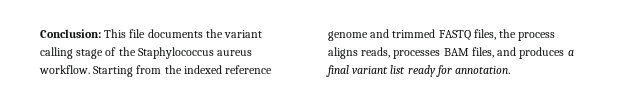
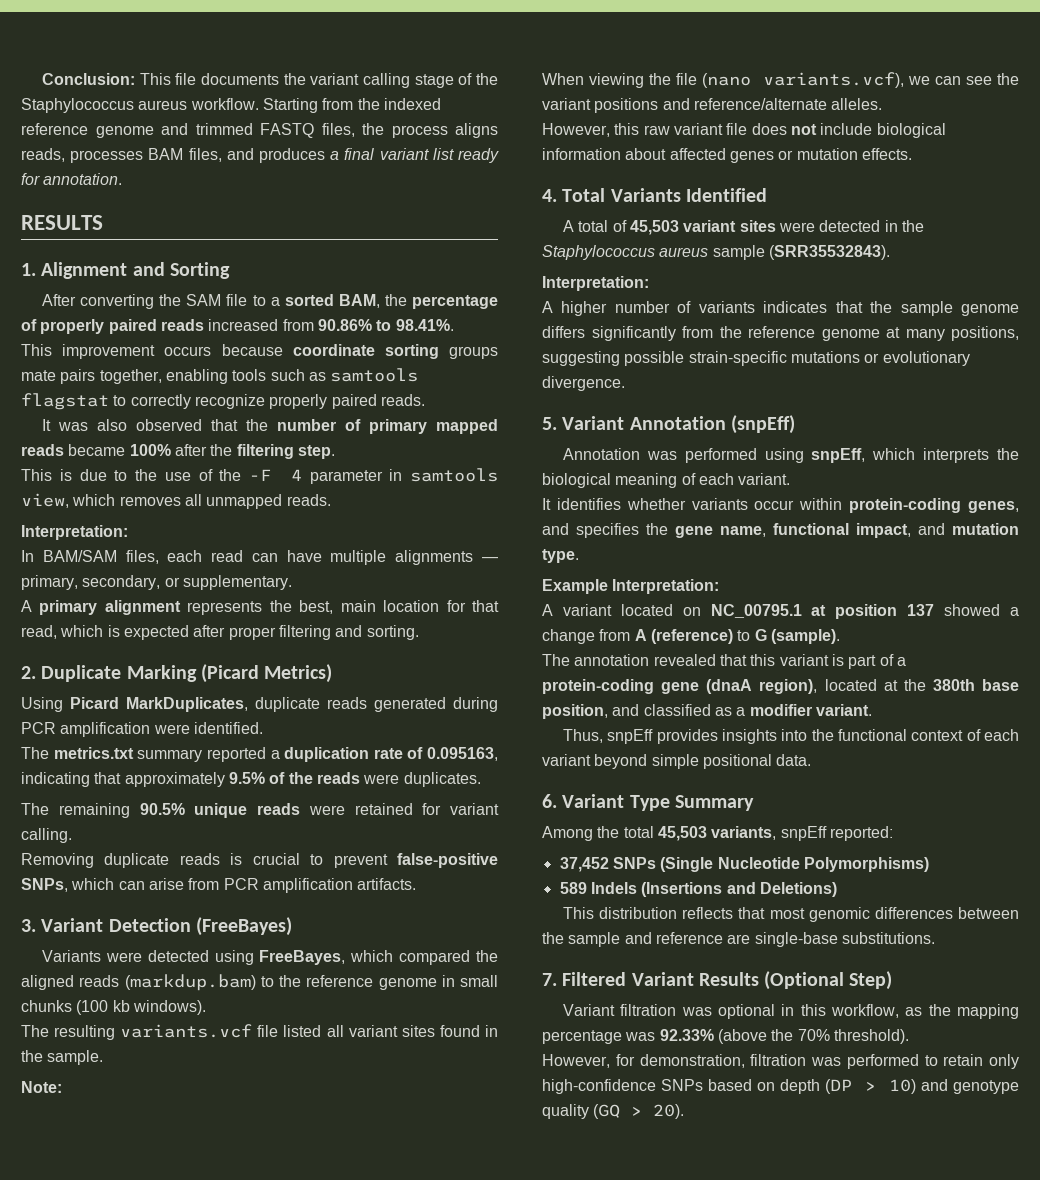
(511, 70) none -> [21,215,103,230] [21,262,230,279] [42,294,499,309] [21,319,454,334] [21,344,499,359] [21,368,419,384] [21,393,425,410] [42,419,498,434] [21,444,335,459] [21,468,498,484] [21,493,331,509] [21,525,128,540] [21,550,498,565] [21,575,292,590] [21,600,500,615] [21,625,419,640] [21,664,333,683] [21,697,498,712] [21,722,263,737] [21,747,498,762] [21,772,481,787] [21,803,499,818] [21,828,72,843] [21,853,498,868] [21,878,417,893] [21,917,292,936] [42,950,499,965] [21,974,498,991] [21,1000,206,1015] [21,1024,498,1040] [21,1050,104,1065] [21,1081,62,1093] [542,72,1020,88] [542,98,883,113] [542,123,946,138] [542,148,912,163] [542,188,767,202] [563,220,924,235] [542,245,890,260] [542,276,649,291] [542,301,1020,316] [542,326,1019,341] [542,351,970,366] [542,376,625,391] [542,415,795,434] [563,448,1020,463] [542,473,791,488] [542,498,1019,513] [542,523,1019,538] [542,549,579,563] [542,579,720,594] [542,604,1020,619] [542,629,840,644] [542,654,906,669] [542,679,1019,694] [542,704,872,719] [563,729,1020,744] [542,754,812,769] [542,794,754,811] [542,826,893,841] [559,857,929,872] [559,882,837,897] [563,907,1020,922] [542,932,935,947] [542,971,893,990] [563,1004,1020,1019] [542,1029,909,1044] [542,1054,1019,1069] [542,1079,1019,1094] [542,1104,685,1119] // RESULTS // 1. Alignment and Sorting // After converting the SAM file to a sorted BAM, the percentage of properly paired reads increased from 90.86% to 98.41%. // This improvement occurs because coordinate sorting groups mate pairs together, enabling tools such as samtools flagstat to correctly recognize properly paired reads. // It was also observed that the number of primary mapped reads became 100% after the filtering step. // This is due to the use of the -F 4 parameter in samtools view, which removes all unmapped reads. // Interpretation: // In BAM/SAM files, each read can have multiple alignments — primary, secondary, or supplementary. // A primary alignment represents the best, main location for that read, which is expected after proper filtering and sorting. // 2. Duplicate Marking (Picard Metrics) // Using Picard MarkDuplicates, duplicate reads generated during PCR amplification were identified. // The metrics.txt summary reported a duplication rate of 0.095163, indicating that approximately 9.5% of the reads were duplicates. // The remaining 90.5% unique reads were retained for variant calling. // Removing duplicate reads is crucial to prevent false-positive SNPs, which can arise from PCR amplification artifacts. // 3. Variant Detection (FreeBayes) // Variants were detected using FreeBayes, which compared the aligned reads (markdup.bam) to the reference genome in small chunks (100 kb windows). // The resulting variants.vcf file listed all variant sites found in the sample. // Note: // When viewing the file (nano variants.vcf), we can see the variant positions and reference/alternate alleles. // However, this raw variant file does not include biological information about affected genes or mutation effects. // 4. Total Variants Identified // A total of 45,503 variant sites were detected in the Staphylococcus aureus sample (SRR35532843). // Interpretation: // A higher number of variants indicates that the sample genome differs significantly from the reference genome at many positions, suggesting possible strain-specific mutations or evolutionary divergence. // 5. Variant Annotation (snpEff) // Annotation was performed using snpEff, which interprets the biological meaning of each variant. // It identifies whether variants occur within protein-coding genes, and specifies the gene name, functional impact, and mutation type. // Example Interpretation: // A variant located on NC_00795.1 at position 137 showed a change from A (reference) to G (sample). // The annotation revealed that this variant is part of a protein-coding gene (dnaA region), located at the 380th base position, and classified as a modifier variant. // Thus, snpEff provides insights into the functional context of each variant beyond simple positional data. // 6. Variant Type Summary // Among the total 45,503 variants, snpEff reported: // 37,452 SNPs (Single Nucleotide Polymorphisms) // 589 Indels (Insertions and Deletions) // This distribution reflects that most genomic differences between the sample and reference are single-base substitutions. // 7. Filtered Variant Results (Optional Step) // Variant filtration was optional in this workflow, as the mapping percentage was 92.33% (above the 70% threshold). // However, for demonstration, filtration was performed to retain only high-confidence SNPs based on depth (DP > 10) and genotype quality (GQ > 20).

